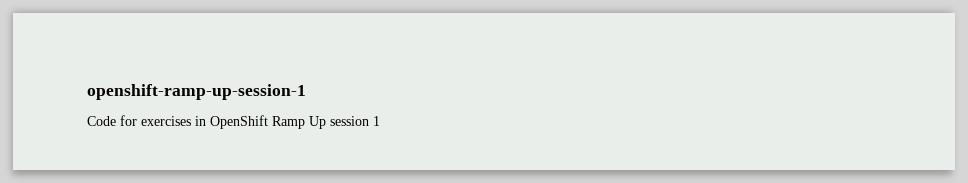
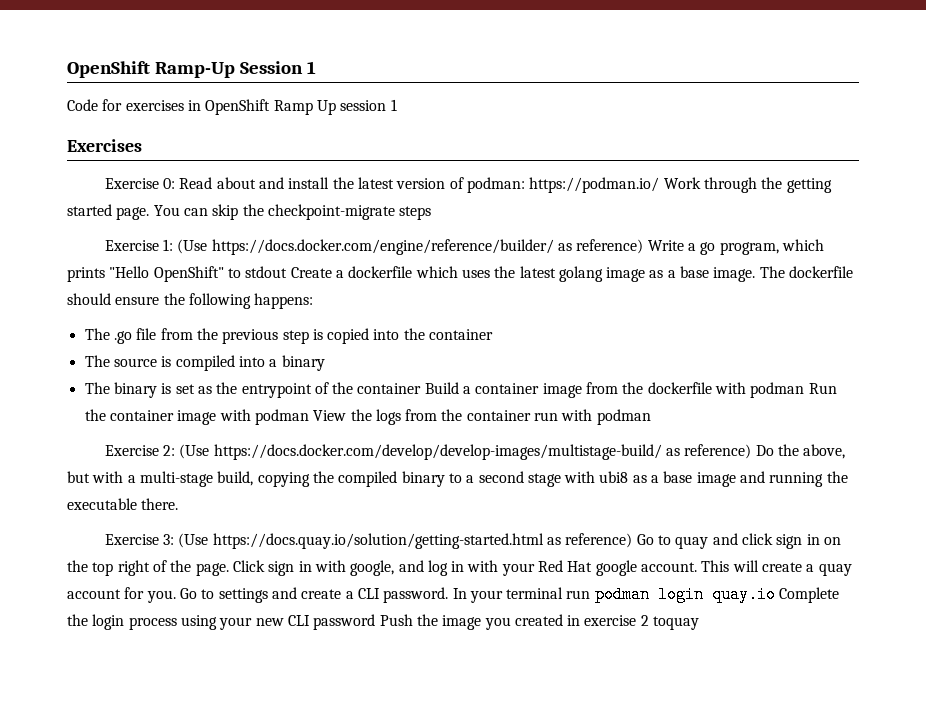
[87,84,306,100] openshift-ramp-up-session-1 -> [67,61,316,78] OpenShift Ramp-Up Session 1
(380, 121) none -> [67,139,142,152] [104,177,832,193] [67,204,432,220] [104,239,824,255] [67,266,854,282] [67,293,314,309] [84,328,494,344] [84,355,325,371] [84,382,837,398] [84,409,651,425] [104,444,846,460] [67,471,848,487] [67,498,179,510] [104,533,841,549] [67,560,852,576] [67,586,840,603] [67,614,700,630] // Exercises // Exercise 0: Read about and install the latest version of podman: https://podman.io/ Work through the getting started page. You can skip the checkpoint-migrate steps // Exercise 1: (Use https://docs.docker.com/engine/reference/builder/ as reference) Write a go program, which prints "Hello OpenShift" to stdout Create a dockerfile which uses the latest golang image as a base image. The dockerfile should ensure the following happens: // The .go file from the previous step is copied into the container // The source is compiled into a binary // The binary is set as the entrypoint of the container Build a container image from the dockerfile with podman Run the container image with podman View the logs from the container run with podman // Exercise 2: (Use https://docs.docker.com/develop/develop-images/multistage-build/ as reference) Do the above, but with a multi-stage build, copying the compiled binary to a second stage with ubi8 as a base image and running the executable there. // Exercise 3: (Use https://docs.quay.io/solution/getting-started.html as reference) Go to quay and click sign in on the top right of the page. Click sign in with google, and log in with your Red Hat google account. This will create a quay account for you. Go to settings and create a CLI password. In your terminal run podman login quay.io Complete the login process using your new CLI password Push the image you created in exercise 2 toquay

